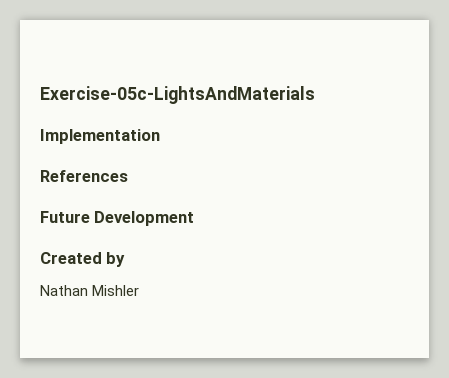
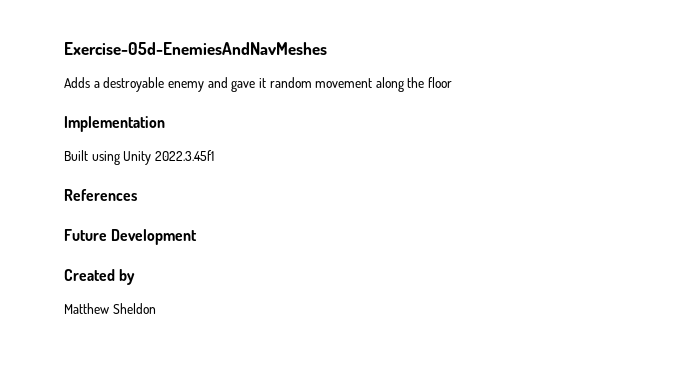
[40,86,315,104] [40,129,160,144] Exercise-05c-LightsAndMaterials // Implementation -> [64,42,327,55] [64,77,453,92] [64,116,165,132] [64,150,214,165] Exercise-05d-EnemiesAndNavMeshes // Adds a destroyable enemy and gave it random movement along the floor // Implementation // Built using Unity 2022.3.45f1
[40,285,140,296] Nathan Mishler -> [64,303,156,314] Matthew Sheldon

